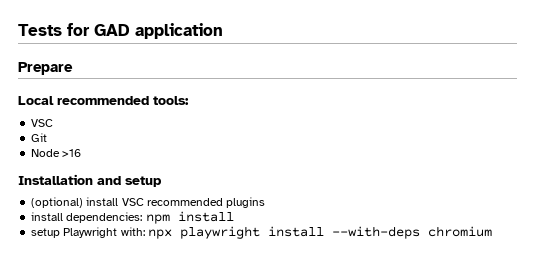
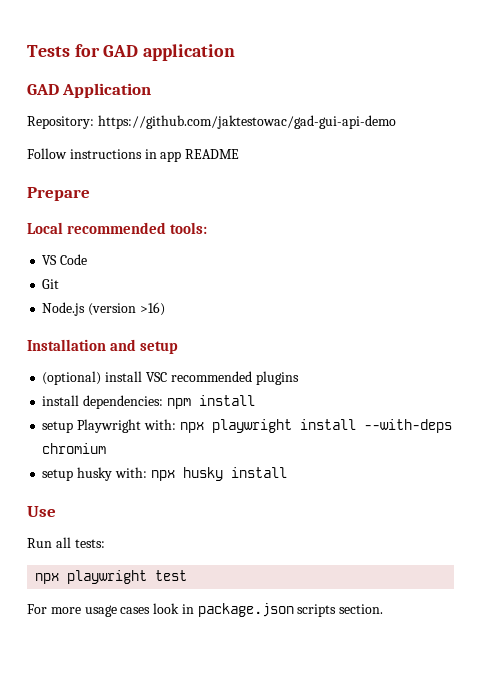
(223, 31) none -> [27,83,152,98] [27,115,396,129] [27,148,240,162] // GAD Application // Repository: https://github.com/jaktestowac/gad-gui-api-demo // Follow instructions in app README
[31,119,54,127] VSC -> [42,254,88,265] VS Code
[31,149,82,157] Node >16 -> [42,302,165,316] Node.js (version >16)
(492, 231) none -> [42,467,287,481] [27,506,56,517] [27,537,105,548] [35,570,188,584] [27,603,384,617] // setup husky with: npx husky install // Use // Run all tests: // npx playwright test // For more usage cases look in package.json scripts section.

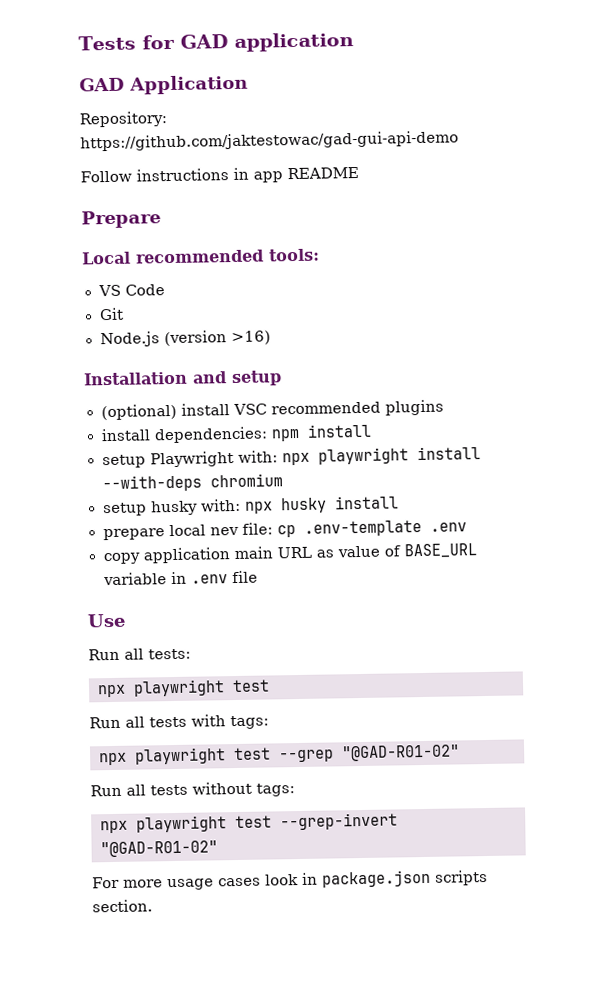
(287, 472) none -> [102,520,467,541] [102,543,477,565] [102,570,258,586] // prepare local nev file: cp .env-template .env // copy application main URL as value of BASE_URL variable in .env file
(188, 575) none -> [89,714,269,730] [99,744,460,766] [90,781,295,797] [100,812,398,834] [100,840,218,858] // Run all tests with tags: // npx playwright test --grep "@GAD-R01-02" // Run all tests without tags: // npx playwright test --grep-invert "@GAD-R01-02"

